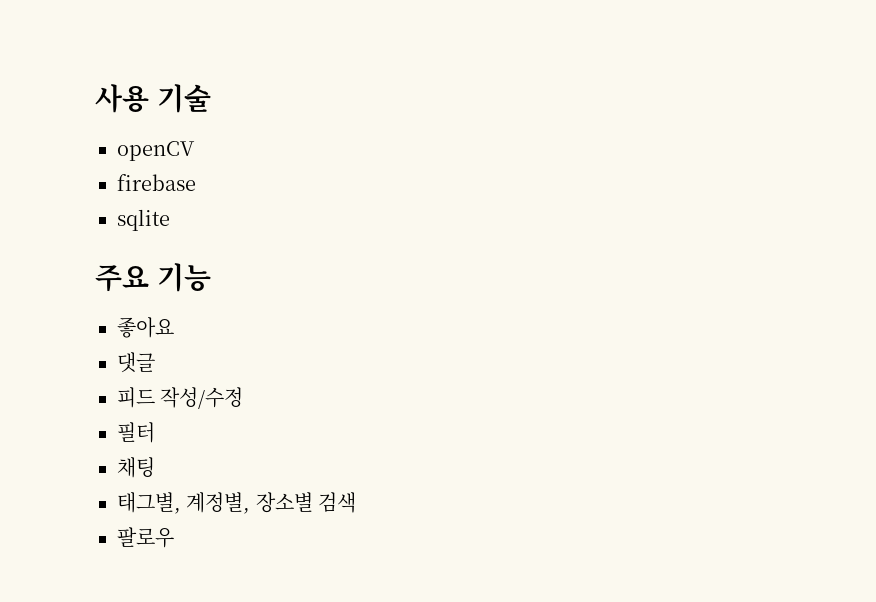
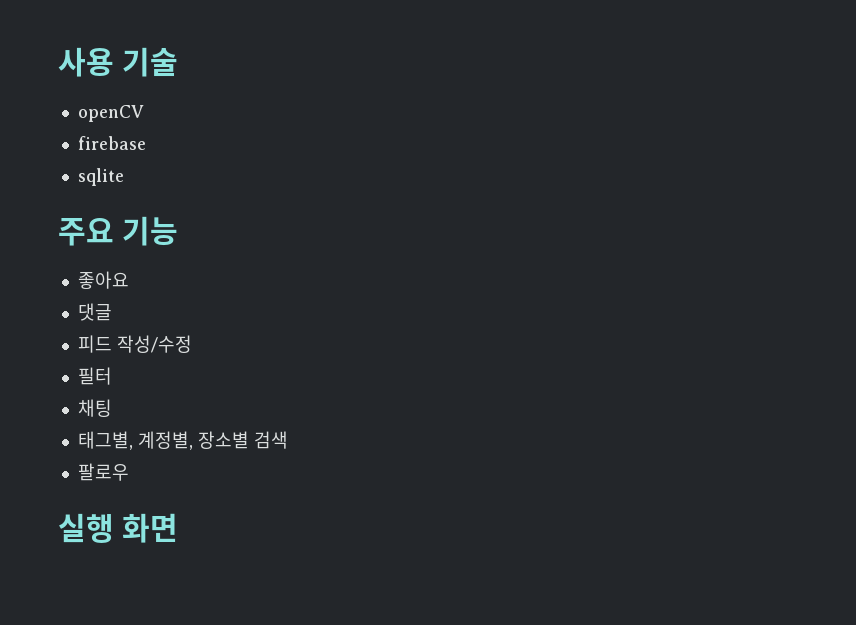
(174, 537) none -> [58,513,179,543] // 실행 화면

